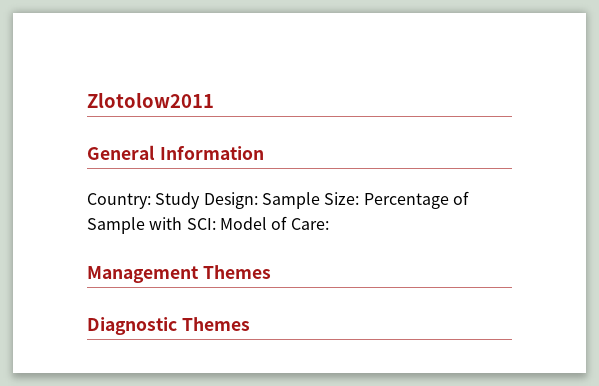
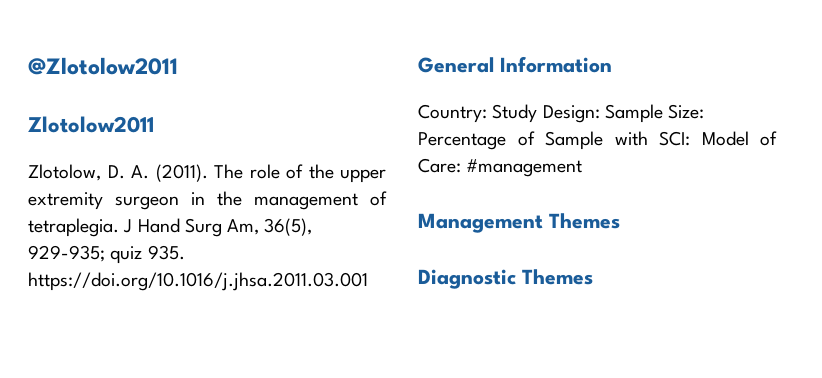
(87, 100) none -> [28,57,178,75] @Zlotolow2011 //
(214, 100) none -> [28,164,386,183] [28,191,387,210] [28,218,313,237] [28,245,185,264] [28,272,368,291] // Zlotolow, D. A. (2011). The role of the upper extremity surgeon in the management of tetraplegia. J Hand Surg Am, 36(5), 929-935; quiz 935. https://doi.org/10.1016/j.jhsa.2011.03.001
(329, 224) none -> [466,159,583,177] #management

